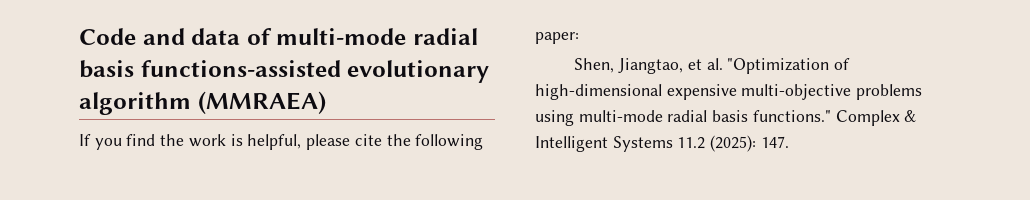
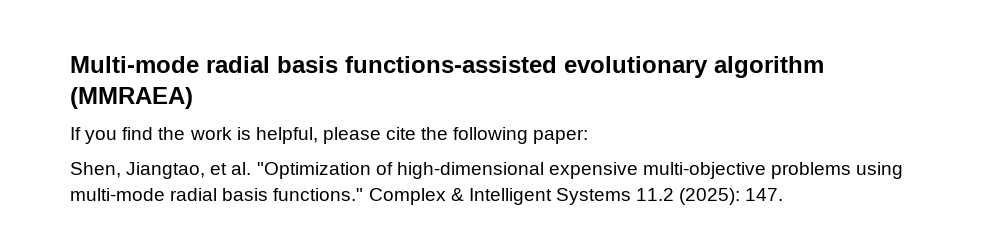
[79,28,407,45] Code and data of multi-mode -> [70,56,199,73] Multi-mode

